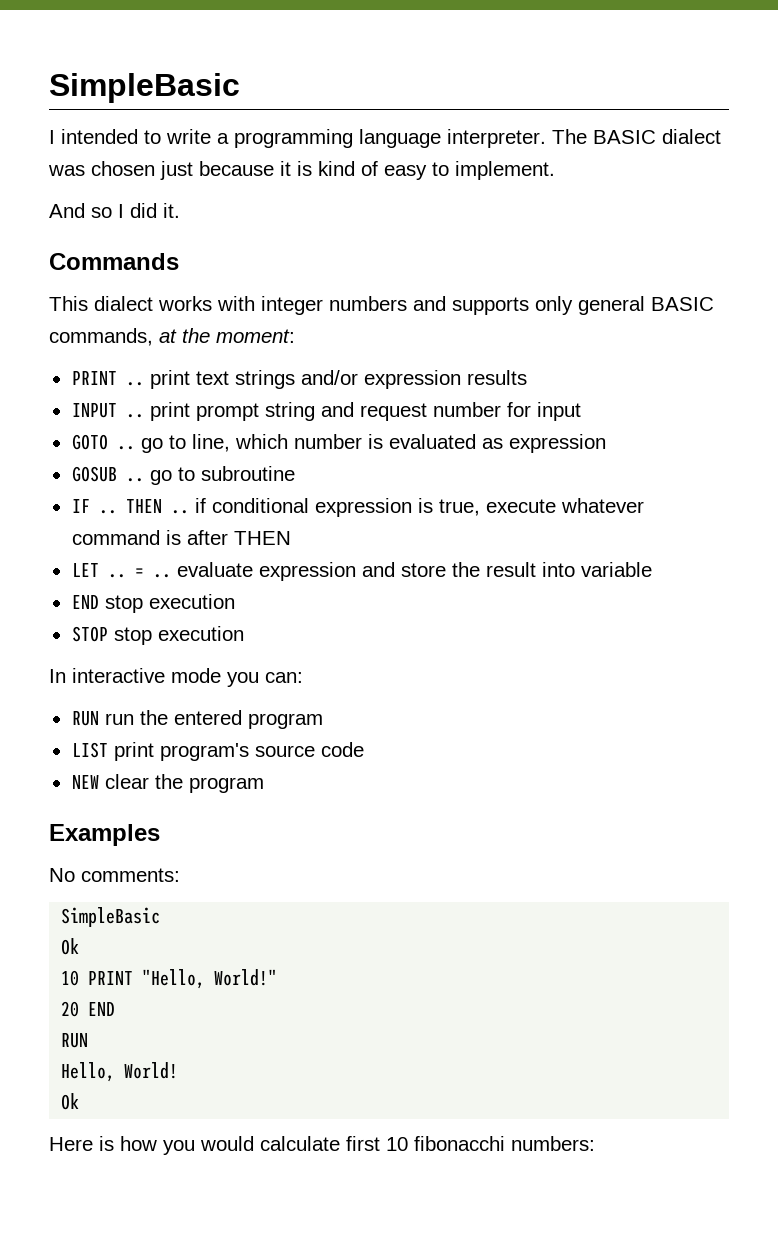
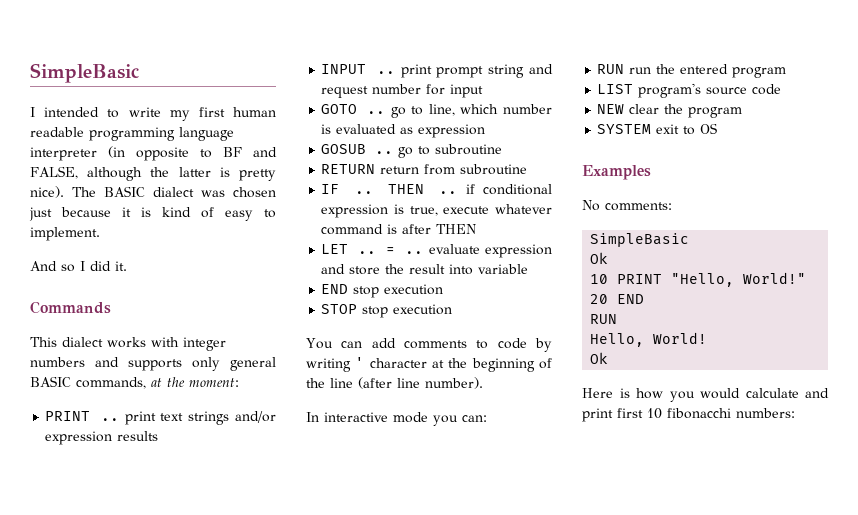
[217,129,546,148] a programming language interpreter. -> [169,107,276,121] [30,127,234,141] [30,146,277,161] [30,166,276,181] [30,186,64,198] my first human readable programming language interpreter (in opposite to BF and FALSE, although the latter is pretty nice).
(295, 473) none -> [321,164,528,175] // RETURN return from subroutine
(244, 633) none -> [306,338,552,352] [306,357,552,372] [306,377,483,389] // You can add comments to code by writing ' character at the beginning of the line (after line number).
[113,742,154,761] print -> (634, 89) none
(264, 785) none -> [597,123,718,135] // SYSTEM exit to OS
(340, 1143) none -> [805,388,829,398] [582,408,613,422] and print

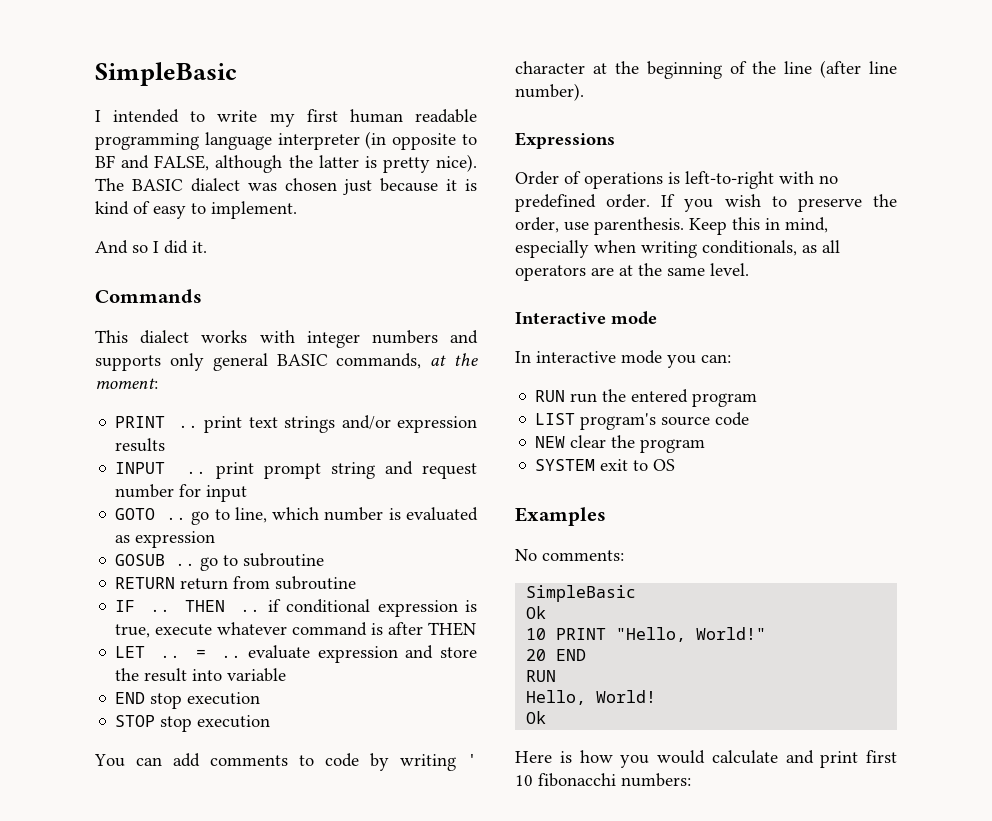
(483, 383) none -> [515,132,615,149] [515,171,838,189] [515,194,897,212] [515,217,828,235] [515,240,840,258] [515,263,749,281] [515,311,657,325] // Expressions // Order of operations is left-to-right with no predefined order. If you wish to preserve the order, use parenthesis. Keep this in mind, especially when writing conditionals, as all operators are at the same level. // Interactive mode

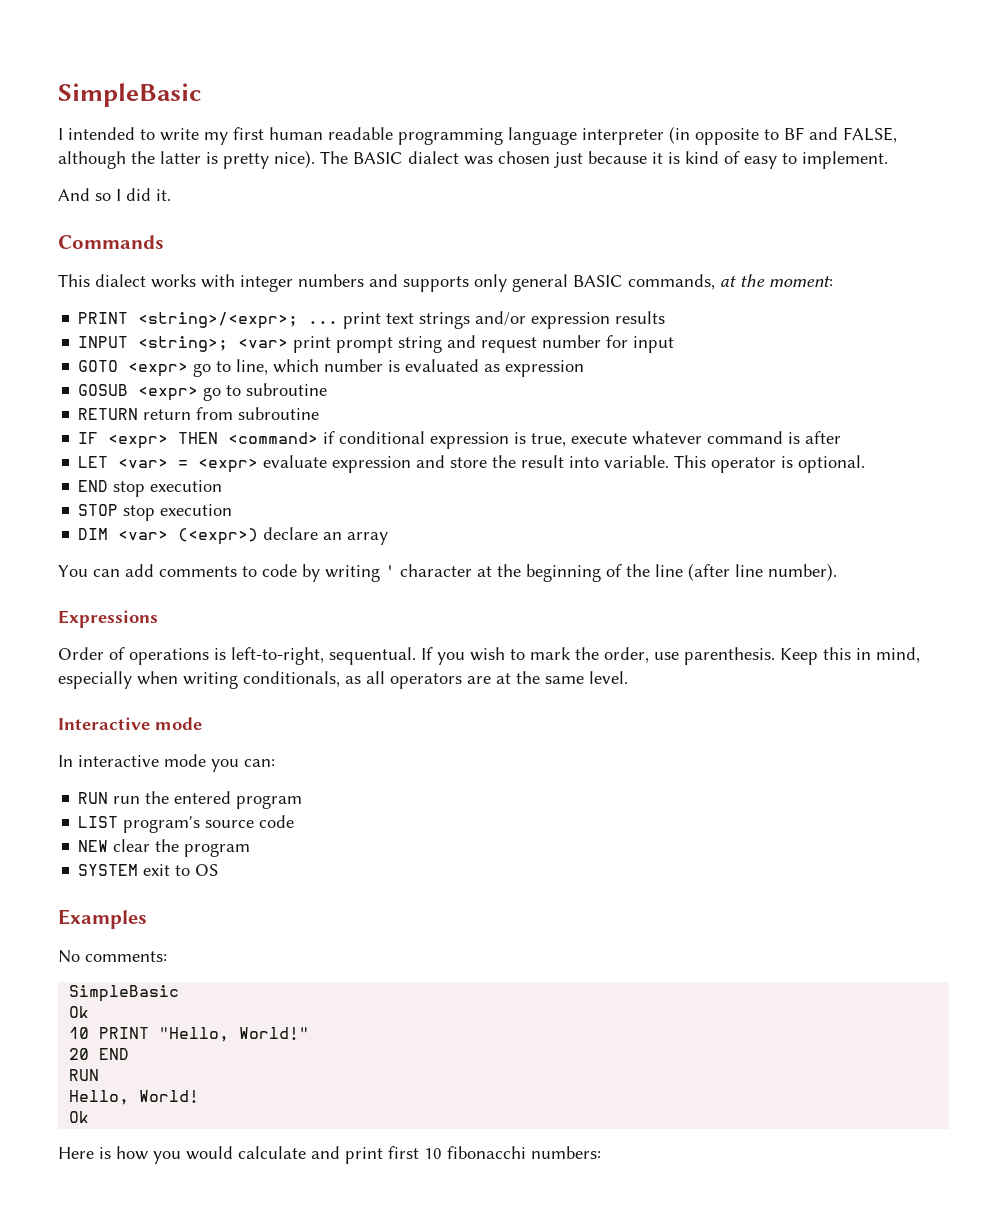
[178,425,199,428] .. -> [138,312,339,329] <string>/<expr>; ...
[185,471,206,474] .. -> [138,336,289,352] <string>; <var>
[165,517,186,520] .. -> [128,362,189,377] <expr>
[175,563,196,566] .. -> [138,386,199,401] <expr>
[150,600,261,612] .. THEN .. -> [108,432,319,449] <expr> THEN <command>
[428,622,477,636] THEN -> (842, 437) none
[160,649,241,658] .. = .. -> [118,458,259,473] <var> = <expr>
[227,668,287,682] variable -> [604,455,866,473] variable. This operator is optional.
(271, 721) none -> [78,527,389,545] // DIM <var> (<expr>) declare an array
[685,171,838,189] [515,194,651,212] left-to-right with no predefined order. -> [231,647,416,665] left-to-right, sequentual.
[797,198,862,212] preserve -> [530,647,571,660] mark

